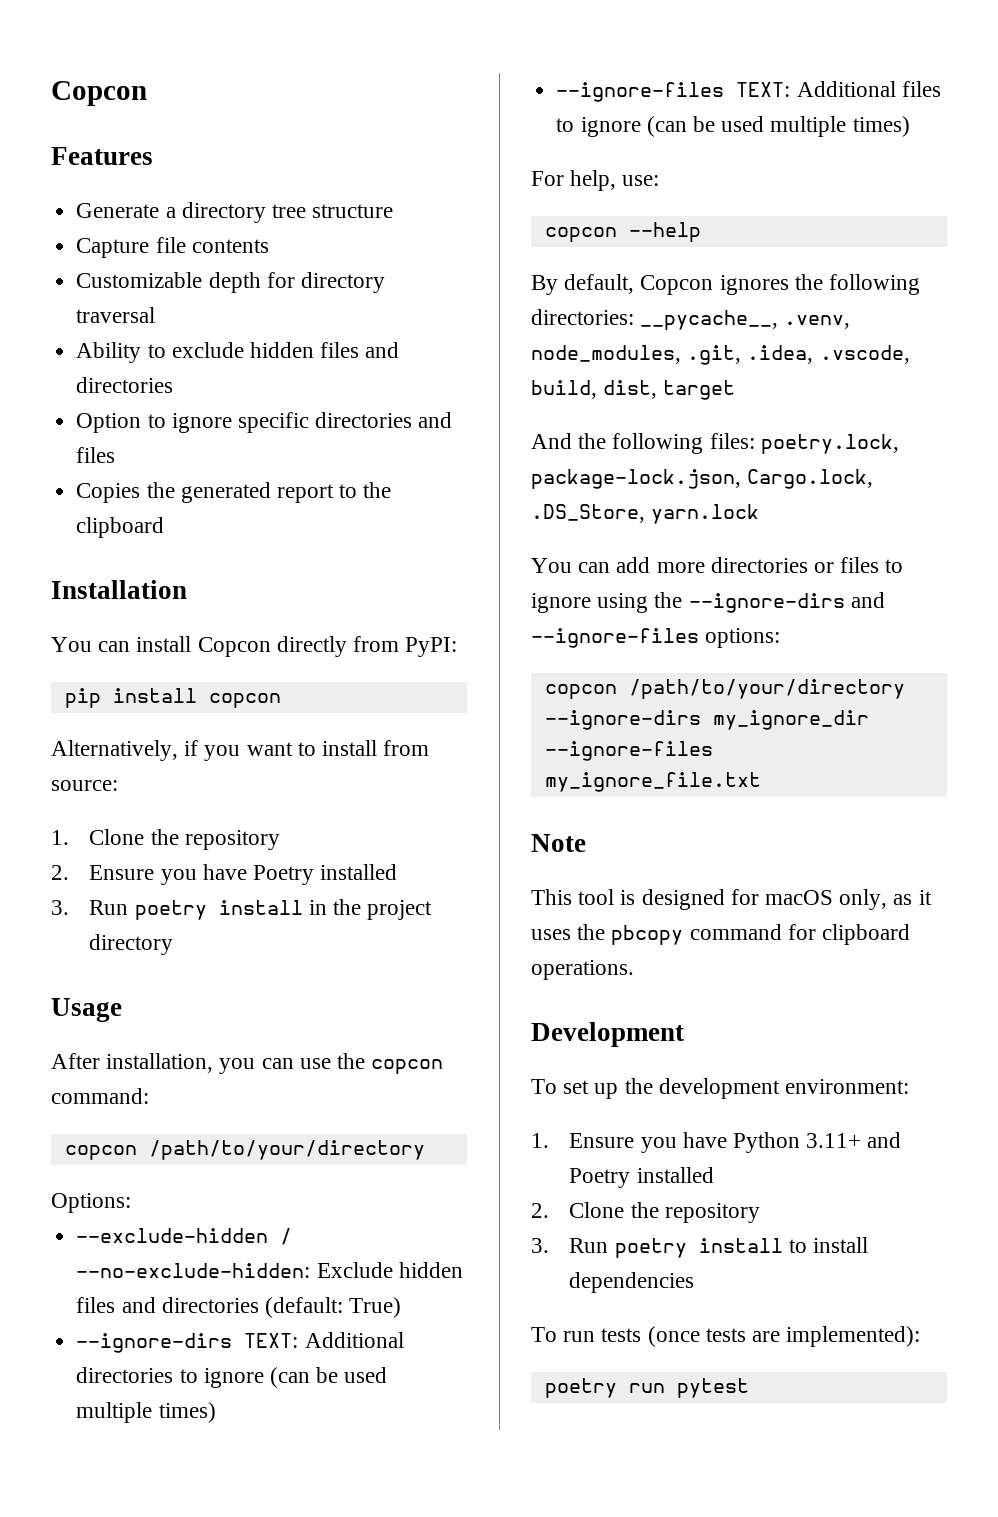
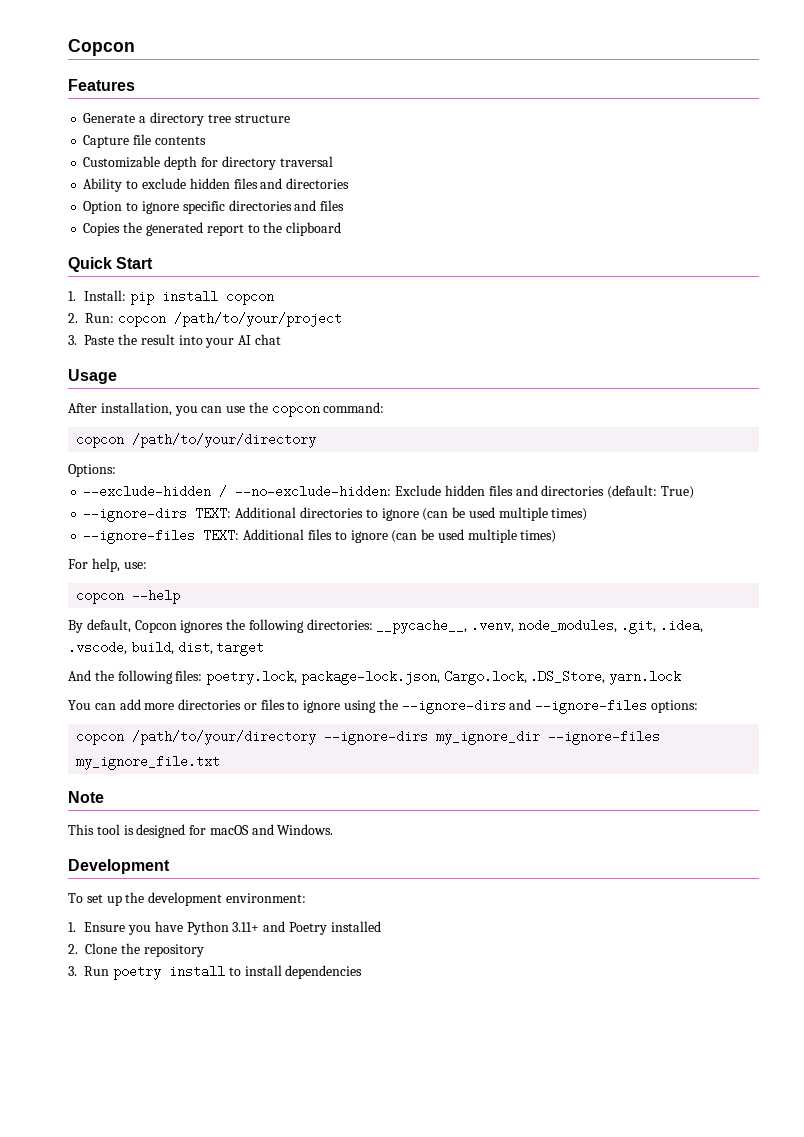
[51,580,187,599] [51,636,458,657] [64,688,281,708] [51,740,430,761] [51,780,118,791] [51,829,280,850] [51,864,398,885] [51,899,433,920] [89,934,174,955] Installation // You can install Copcon directly from PyPI: // pip install copcon // Alternatively, if you want to install from source: // 1. Clone the repository // 2. Ensure you have Poetry installed // 3. Run poetry install in the project directory -> [68,257,154,272] [68,290,274,305] [68,312,342,327] [68,334,281,348] Quick Start // 1. Install: pip install copcon // 2. Run: copcon /path/to/your/project // 3. Paste the result into your AI chat
[839,889,932,910] [531,924,911,945] [531,960,634,980] only, as it uses the pbcopy command for clipboard operations. -> [251,824,334,835] and Windows.
[531,1326,921,1347] [544,1378,749,1398] // To run tests (once tests are implemented): // poetry run pytest -> (363, 972) none

